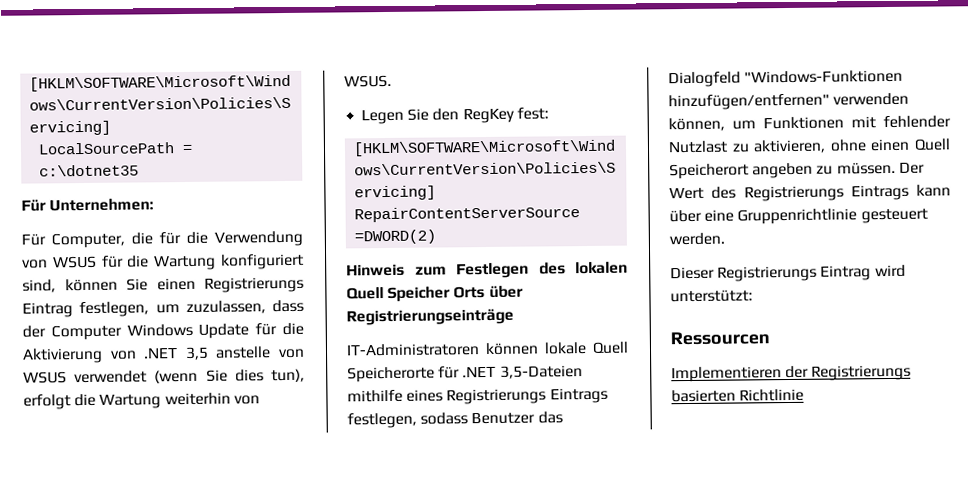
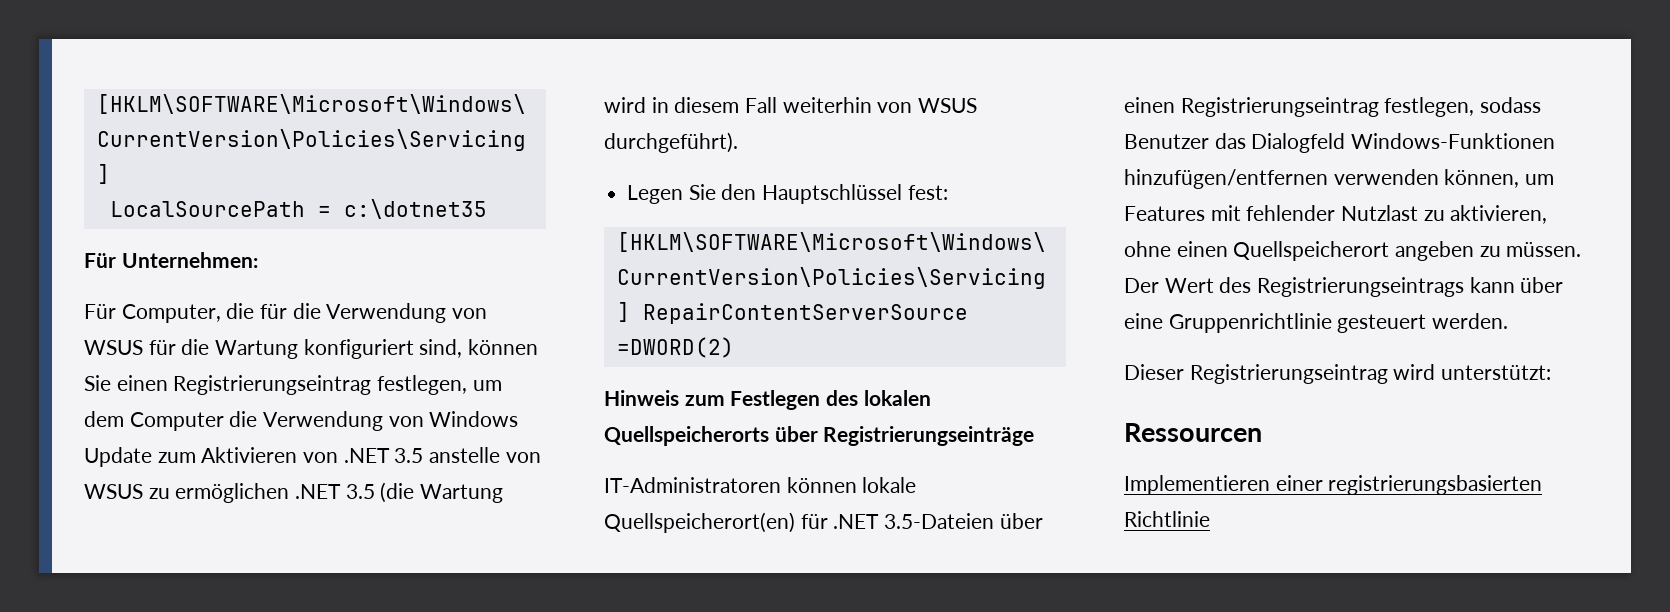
[204,276,304,293] [22,299,304,318] [22,322,304,341] [22,347,103,364] Registrierungs Eintrag festlegen, um zuzulassen, dass der Computer Windows Update für die Aktivierung -> [173,375,502,395] [84,411,519,431] [84,447,298,467] Registrierungseintrag festlegen, um dem Computer die Verwendung von Windows Update zum Aktivieren
[184,346,209,361] 3,5 -> [394,448,424,463] 3.5
[74,368,305,384] [23,392,260,410] [344,74,392,88] verwendet (wenn Sie dies tun), erfolgt die Wartung weiterhin von WSUS. -> [148,482,504,503] [604,97,978,113] [604,132,738,153] zu ermöglichen .NET 3.5 (die Wartung wird in diesem Fall weiterhin von WSUS durchgeführt).
[462,107,515,124] RegKey -> [762,184,903,204] Hauptschlüssel
[346,286,486,302] Quell Speicher Orts -> [604,426,769,446] Quellspeicherorts
[592,341,629,354] [347,365,583,383] [347,387,608,405] Quell Speicherorte für .NET 3,5-Dateien mithilfe eines Registrierungs Eintrags -> [604,512,1043,533] [1124,97,1379,117] Quellspeicherort(en) für .NET 3.5-Dateien über einen Registrierungseintrag
[744,69,904,84] [668,93,830,111] "Windows-Funktionen hinzufügen/entfernen" -> [1351,133,1556,149] [1124,169,1328,189] Windows-Funktionen hinzufügen/entfernen
[763,116,844,130] Funktionen -> [1124,206,1205,221] Features
[914,138,951,151] [669,163,749,180] Quell Speicherort -> [1233,241,1390,261] Quellspeicherort
[743,184,909,202] Registrierungs Eintrags -> [1257,277,1465,297] Registrierungseintrags
[717,265,872,282] Registrierungs Eintrag -> [1189,364,1388,384] Registrierungseintrag
[785,364,912,381] [671,389,736,403] der Registrierungs basierten -> [1275,475,1543,495] einer registrierungsbasierten

